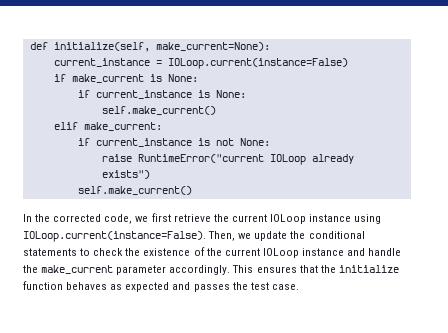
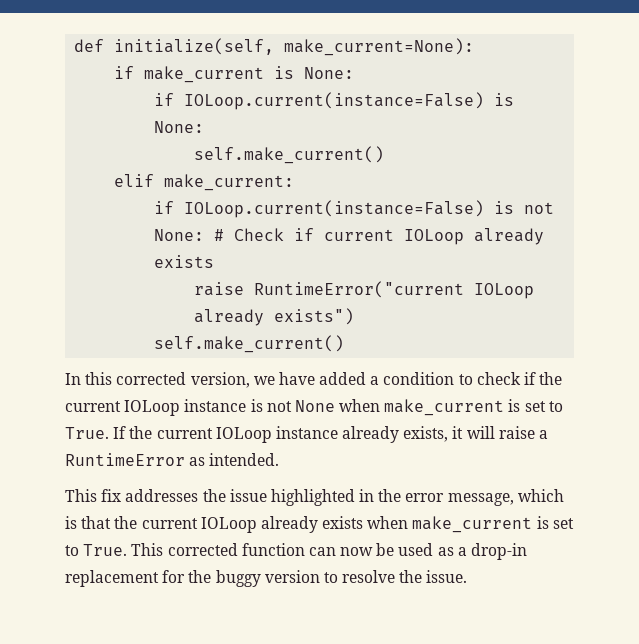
[53,58,348,69] // current_instance = IOLoop.current(instance=False) -> (475, 47) none
[95,90,192,99] current_instance -> [184,92,485,110] IOLoop.current(instance=False)
[95,138,192,147] current_instance -> [184,200,485,218] IOLoop.current(instance=False)
(270, 142) none -> [214,228,545,245] [154,255,215,268] # Check if current IOLoop already exists
[35,213,382,224] [23,231,365,242] [23,247,402,258] [23,265,399,275] [23,281,299,292] the corrected code, we first retrieve the current IOLoop instance using IOLoop.current(instance=False). Then, we update the conditional statements to check the existence of the current IOLoop instance and handle the make_current parameter accordingly. This ensures that the initialize function behaves as expected and passes the test case. -> [85,372,563,388] [65,399,563,416] [65,426,549,443] [65,453,280,466] [65,489,564,506] [65,516,574,533] [65,543,528,560] [65,570,468,587] this corrected version, we have added a condition to check if the current IOLoop instance is not None when make_current is set to True. If the current IOLoop instance already exists, it will raise a RuntimeError as intended. // This fix addresses the issue highlighted in the error message, which is that the current IOLoop already exists when make_current is set to True. This corrected function can now be used as a drop-in replacement for the buggy version to resolve the issue.

